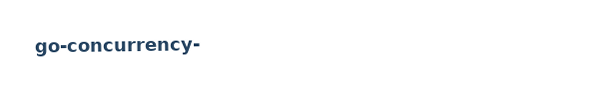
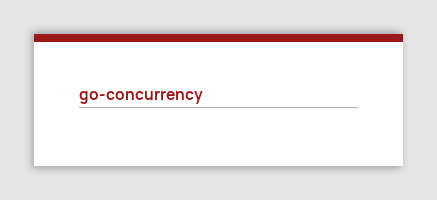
[34,40,200,57] go-concurrency- -> [79,90,203,104] go-concurrency

